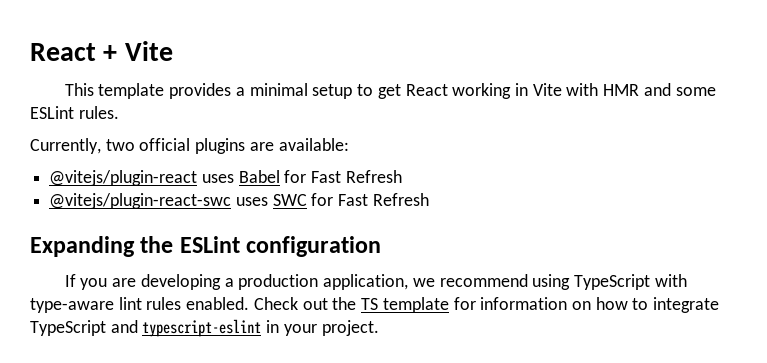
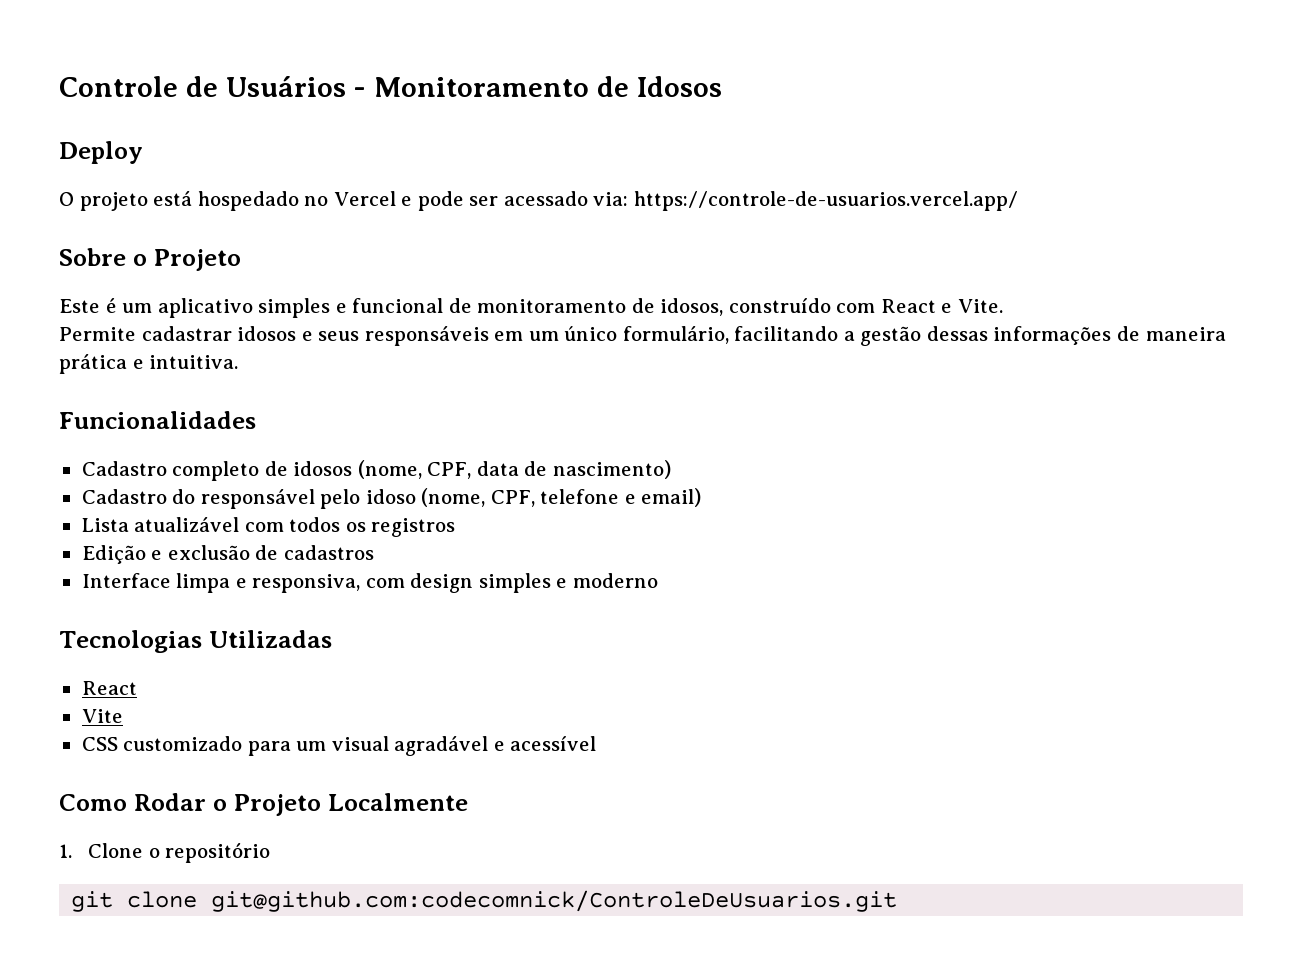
[30,41,173,61] [64,83,716,99] [30,106,119,119] [30,138,349,154] [49,170,402,186] [49,193,429,209] [30,236,382,257] [64,274,687,290] [30,297,720,313] [30,319,379,337] React + Vite // This template provides a minimal setup to get React working in Vite with HMR and some ESLint rules. // Currently, two official plugins are available: // @vitejs/plugin-react uses Babel for Fast Refresh // @vitejs/plugin-react-swc uses SWC for Fast Refresh // Expanding the ESLint configuration // If you are developing a production application, we recommend using TypeScript with type-aware lint rules enabled. Check out the TS template for information on how to integrate TypeScript and typescript-eslint in your project. -> [59,76,722,97] [59,141,143,164] [59,191,1018,211] [59,248,241,271] [59,298,1004,318] [59,326,1226,346] [59,354,239,374] [59,411,256,429] [81,460,671,481] [81,488,702,509] [81,517,456,537] [81,545,374,564] [81,573,658,593] [59,630,332,653] [81,681,137,695] [81,709,123,723] [81,736,597,756] [59,793,468,816] [59,842,271,863] [71,890,898,912] Controle de Usuários - Monitoramento de Idosos // Deploy // O projeto está hospedado no Vercel e pode ser acessado via: https://controle-de-usuarios.vercel.app/ // Sobre o Projeto // Este é um aplicativo simples e funcional de monitoramento de idosos, construído com React e Vite. // Permite cadastrar idosos e seus responsáveis em um único formulário, facilitando a gestão dessas informações de maneira prática e intuitiva. // Funcionalidades // Cadastro completo de idosos (nome, CPF, data de nascimento) // Cadastro do responsável pelo idoso (nome, CPF, telefone e email) // Lista atualizável com todos os registros // Edição e exclusão de cadastros // Interface limpa e responsiva, com design simples e moderno // Tecnologias Utilizadas // React // Vite // CSS customizado para um visual agradável e acessível // Como Rodar o Projeto Localmente // 1. Clone o repositório // git clone git@github.com:codecomnick/ControleDeUsuarios.git

